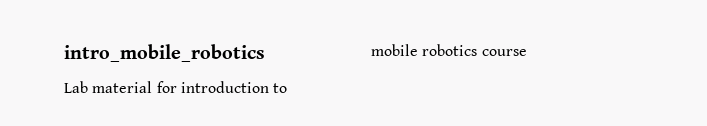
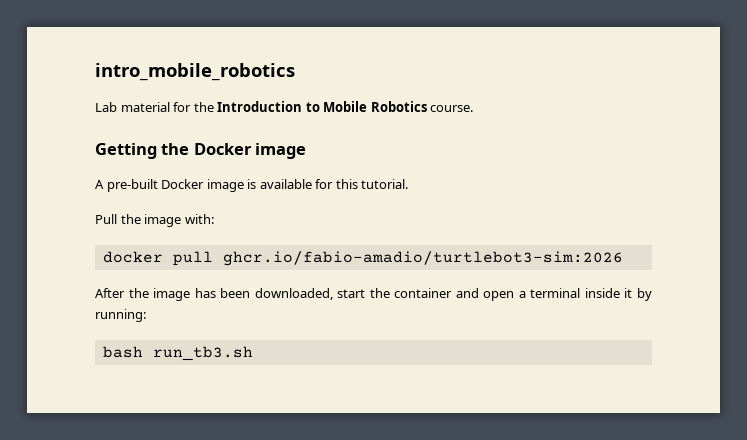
[180,81,288,93] [371,44,527,56] introduction to mobile robotics course -> [193,101,474,112] [95,143,307,159] [95,179,409,192] [95,214,214,227] [102,251,623,266] [95,288,653,301] [95,309,146,322] [102,346,253,361] the Introduction to Mobile Robotics course. // Getting the Docker image // A pre-built Docker image is available for this tutorial. // Pull the image with: // docker pull ghcr.io/fabio-amadio/turtlebot3-sim:2026 // After the image has been downloaded, start the container and open a terminal inside it by running: // bash run_tb3.sh

